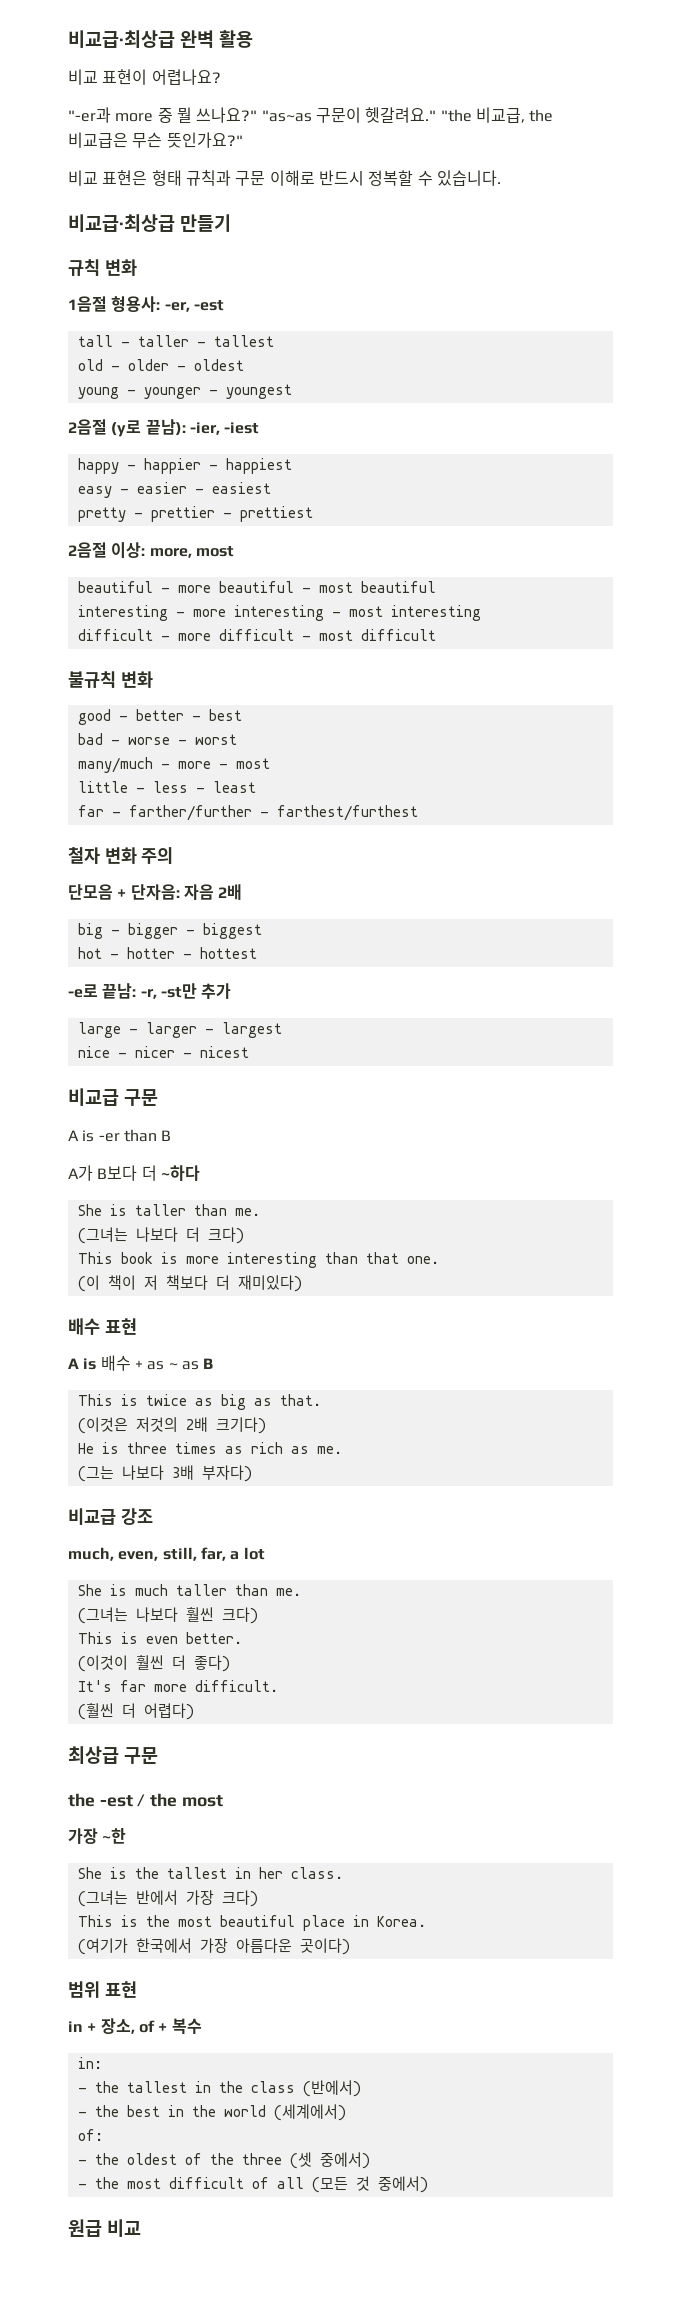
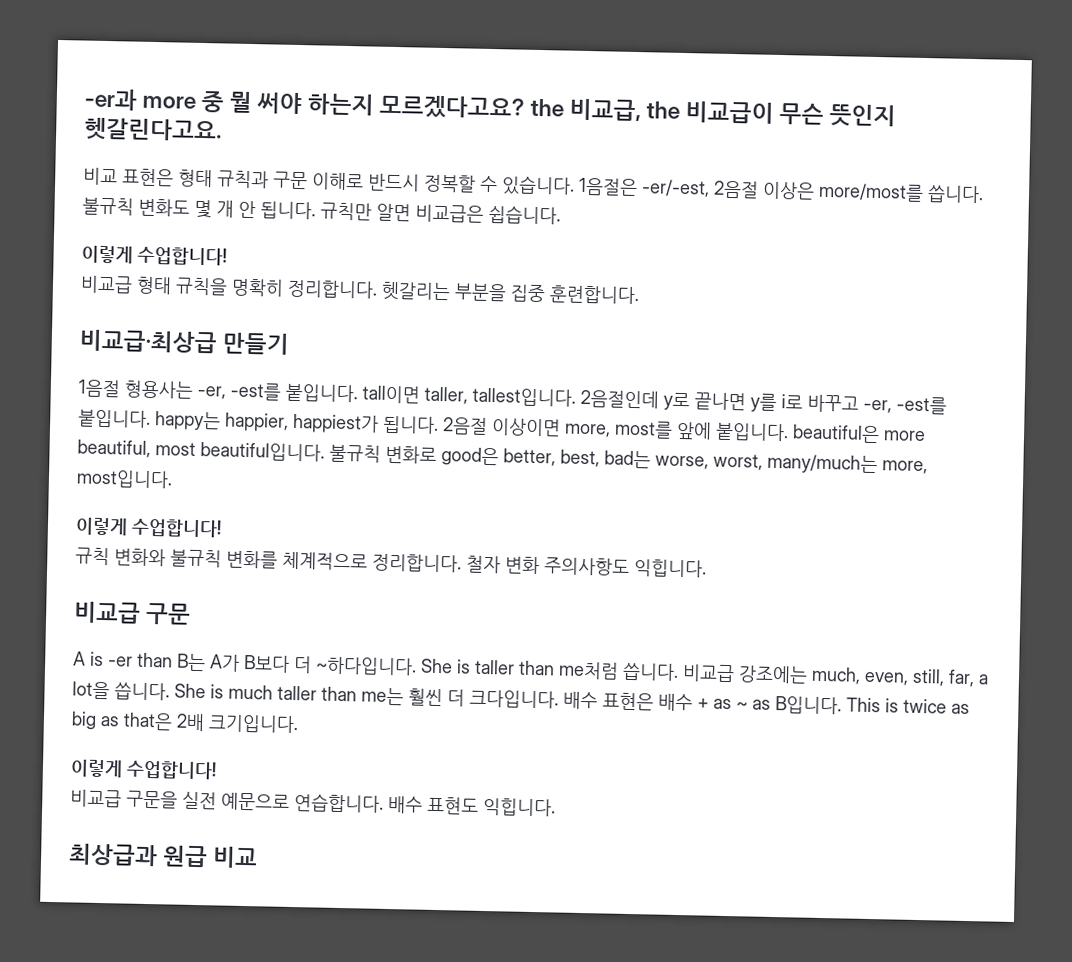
[68,30,253,48] [68,69,221,85] [68,107,554,123] [68,132,243,148] 비교급·최상급 완벽 활용 // 비교 표현이 어렵나요? // "-er과 more 중 뭘 쓰나요?" "as~as 구문이 헷갈려요." "the 비교급, the 비교급은 무슨 뜻인가요?" -> [84,88,896,128] [83,117,222,143] -er과 more 중 뭘 써야 하는지 모르겠다고요? the 비교급, the 비교급이 무슨 뜻인지 헷갈린다고요.
[68,214,231,232] [68,259,137,276] [68,296,224,312] [77,335,274,347] [77,359,244,371] [77,384,292,399] [68,419,260,437] [77,458,292,474] [77,482,271,498] [77,506,313,522] [68,542,234,559] [77,581,436,593] [77,605,481,621] [77,629,436,641] [68,671,153,688] [77,709,242,725] [77,733,237,745] [77,757,270,773] [77,781,256,793] [77,805,418,821] [68,847,174,865] [68,884,243,900] [77,923,262,939] [77,947,257,959] [68,983,232,1000] [77,1022,282,1038] [77,1046,249,1058] // 비교급·최상급 만들기 // 규칙 변화 // 1음절 형용사: -er, -est // tall - taller - tallest // old - older - oldest // young - younger - youngest // 2음절 (y로 끝남): -ier, -iest // happy - happier - happiest // easy - easier - easiest // pretty - prettier - prettiest // 2음절 이상: more, most // beautiful - more beautiful - most beautiful // interesting - more interesting - most interesting // difficult - more difficult - most difficult // 불규칙 변화 // good - better - best // bad - worse - worst // many/much - more - most // little - less - least // far - farther/further - farthest/furthest // 철자 변화 주의 // 단모음 + 단자음: 자음 2배 // big - bigger - biggest // hot - hotter - hottest // -e로 끝남: -r, -st만 추가 // large - larger - largest // nice - nicer - nicest -> [578,177,984,204] [82,197,561,225] [81,245,227,266] [80,275,640,305] [79,329,291,355] [78,379,947,415] [78,409,926,444] [77,439,928,475] [76,469,173,489] [75,517,222,538] [75,547,707,578] 1음절은 -er/-est, 2음절 이상은 more/most를 씁니다. 불규칙 변화도 몇 개 안 됩니다. 규칙만 알면 비교급은 쉽습니다. // 이렇게 수업합니다! // 비교급 형태 규칙을 명확히 정리합니다. 헷갈리는 부분을 집중 훈련합니다. // 비교급·최상급 만들기 // 1음절 형용사는 -er, -est를 붙입니다. tall이면 taller, tallest입니다. 2음절인데 y로 끝나면 y를 i로 바꾸고 -er, -est를 붙입니다. happy는 happier, happiest가 됩니다. 2음절 이상이면 more, most를 앞에 붙입니다. beautiful은 more beautiful, most beautiful입니다. 불규칙 변화로 good은 better, best, bad는 worse, worst, many/much는 more, most입니다. // 이렇게 수업합니다! // 규칙 변화와 불규칙 변화를 체계적으로 정리합니다. 철자 변화 주의사항도 익힙니다.
[161,1130,172,1141] B // -> [176,653,206,672] B는
[160,1165,200,1181] ~하다 // -> [315,656,417,676] ~하다입니다.
[234,1208,260,1216] [77,1227,244,1244] [77,1252,439,1268] [77,1275,302,1292] [68,1318,137,1335] [68,1358,97,1370] me. // (그녀는 나보다 더 크다) // This book is more interesting than that one. // (이 책이 저 책보다 더 재미있다) // 배수 표현 // A is -> [558,661,989,688] [72,681,654,711] me처럼 씁니다. 비교급 강조에는 much, even, still, far, a lot을 씁니다. She is much taller than me는 훨씬 더 크다입니다. 배수 표현은
[203,1358,214,1369] B // -> [775,696,842,715] B입니다.
[279,1394,321,1406] [77,1417,266,1434] [77,1442,342,1454] [77,1465,252,1482] [68,1508,153,1525] [68,1547,265,1561] [77,1584,301,1596] [77,1607,258,1624] [77,1632,242,1644] [77,1655,230,1672] [77,1680,278,1692] [77,1703,194,1720] [68,1746,158,1764] [68,1793,223,1807] [68,1828,127,1844] [77,1867,343,1879] [77,1890,258,1907] [77,1915,426,1931] [77,1938,350,1955] [68,1981,137,1998] [68,2018,202,2034] [77,2057,102,2069] [77,2080,361,2097] [77,2104,346,2121] [77,2129,103,2141] [77,2152,370,2169] [77,2176,428,2193] that. // (이것은 저것의 2배 크기다) // He is three times as rich as me. // (그는 나보다 3배 부자다) // 비교급 강조 // much, even, still, far, a lot // She is much taller than me. // (그녀는 나보다 훨씬 크다) // This is even better. // (이것이 훨씬 더 좋다) // It's far more difficult. // (훨씬 더 어렵다) // 최상급 구문 // the -est / the most // 가장 ~한 // She is the tallest in her class. // (그녀는 반에서 가장 크다) // This is the most beautiful place in Korea. // (여기가 한국에서 가장 아름다운 곳이다) // 범위 표현 // in + 장소, of + 복수 // in: // - the tallest in the class (반에서) // - the best in the world (세계에서) // of: // - the oldest of the three (셋 중에서) // - the most difficult of all (모든 것 중에서) // -> [123,712,299,734] [70,759,217,780] [70,789,556,817] [68,843,158,867] that은 2배 크기입니다. // 이렇게 수업합니다! // 비교급 구문을 실전 예문으로 연습합니다. 배수 표현도 익힙니다. // 최상급과

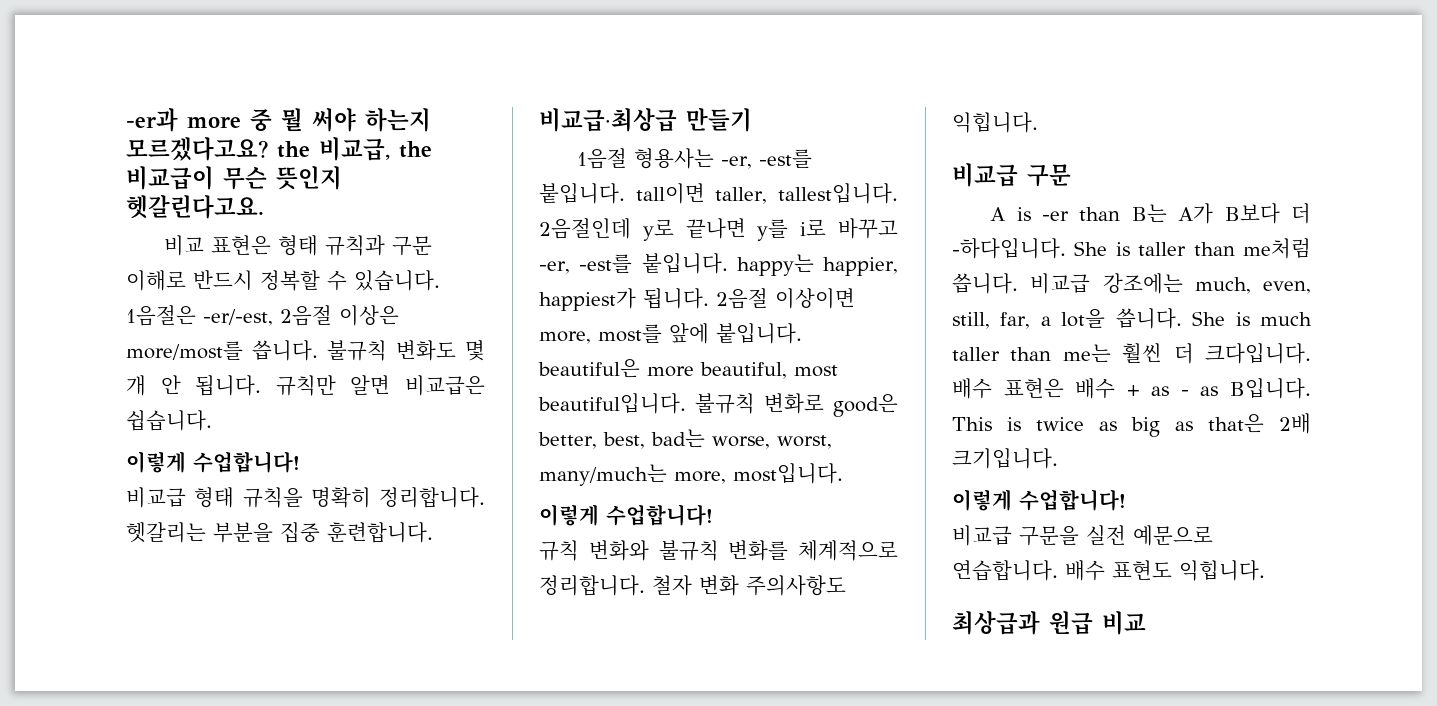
[315,656,417,676] ~하다입니다. -> [952,238,1066,259] -하다입니다.
[736,702,748,710] ~ -> [1180,390,1189,396] -

